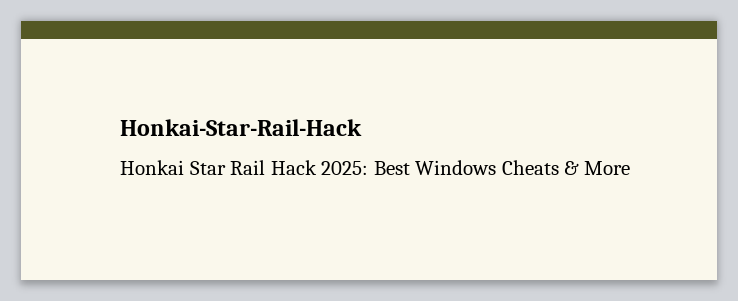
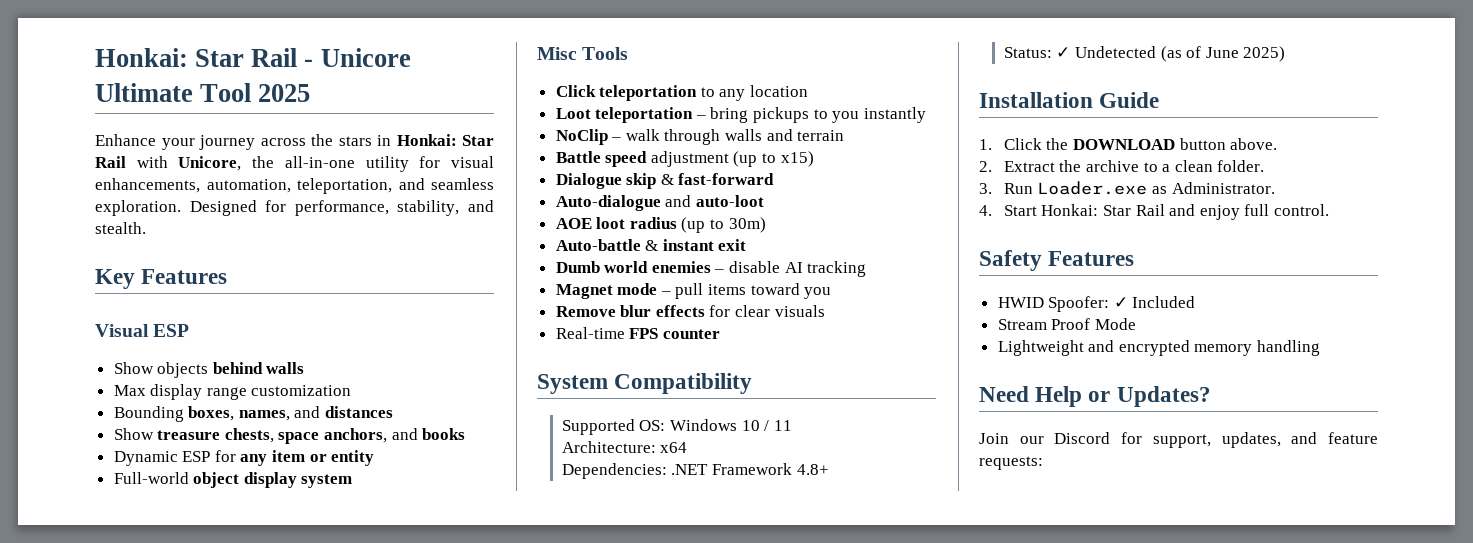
[120,119,362,136] [120,160,630,175] Honkai-Star-Rail-Hack // Honkai Star Rail Hack 2025: Best Windows Cheats & More -> [95,48,411,67] [95,83,311,102] [95,134,494,150] [95,156,495,172] [95,178,494,194] [95,200,494,216] [95,222,146,234] [95,269,228,289] [95,324,190,337] [113,362,305,378] [113,384,352,400] [113,406,394,422] [113,428,466,444] [113,450,375,466] [113,472,353,488] [537,47,629,60] [555,85,809,101] [555,107,926,123] [555,129,845,145] [555,151,814,167] [555,173,775,189] [555,195,764,211] [555,217,766,233] [555,239,747,251] [555,261,867,277] [555,283,832,299] [555,305,825,317] [555,327,720,339] [537,373,753,394] [561,419,792,435] [561,441,688,453] [561,463,829,479] [1003,46,1286,62] [979,92,1160,108] [979,138,1278,150] [979,160,1265,172] [979,181,1275,195] [979,204,1330,220] [979,250,1135,271] [997,296,1196,312] [997,318,1136,330] [997,340,1321,356] [979,386,1211,407] [979,432,1378,448] [979,456,1043,470] Honkai: Star Rail - Unicore Ultimate Tool 2025 // Enhance your journey across the stars in Honkai: Star Rail with Unicore, the all-in-one utility for visual enhancements, automation, teleportation, and seamless exploration. Designed for performance, stability, and stealth. // Key Features // Visual ESP // Show objects behind walls // Max display range customization // Bounding boxes, names, and distances // Show treasure chests, space anchors, and books // Dynamic ESP for any item or entity // Full-world object display system // Misc Tools // Click teleportation to any location // Loot teleportation – bring pickups to you instantly // NoClip – walk through walls and terrain // Battle speed adjustment (up to x15) // Dialogue skip & fast-forward // Auto-dialogue and auto-loot // AOE loot radius (up to 30m) // Auto-battle & instant exit // Dumb world enemies – disable AI tracking // Magnet mode – pull items toward you // Remove blur effects for clear visuals // Real-time FPS counter // System Compatibility // Supported OS: Windows 10 / 11 // Architecture: x64 // Dependencies: .NET Framework 4.8+ // Status: ✓ Undetected (as of June 2025) // Installation Guide // 1. Click the DOWNLOAD button above. // 2. Extract the archive to a clean folder. // 3. Run Loader.exe as Administrator. // 4. Start Honkai: Star Rail and enjoy full control. // Safety Features // HWID Spoofer: ✓ Included // Stream Proof Mode // Lightweight and encrypted memory handling // Need Help or Updates? // Join our Discord for support, updates, and feature requests:

